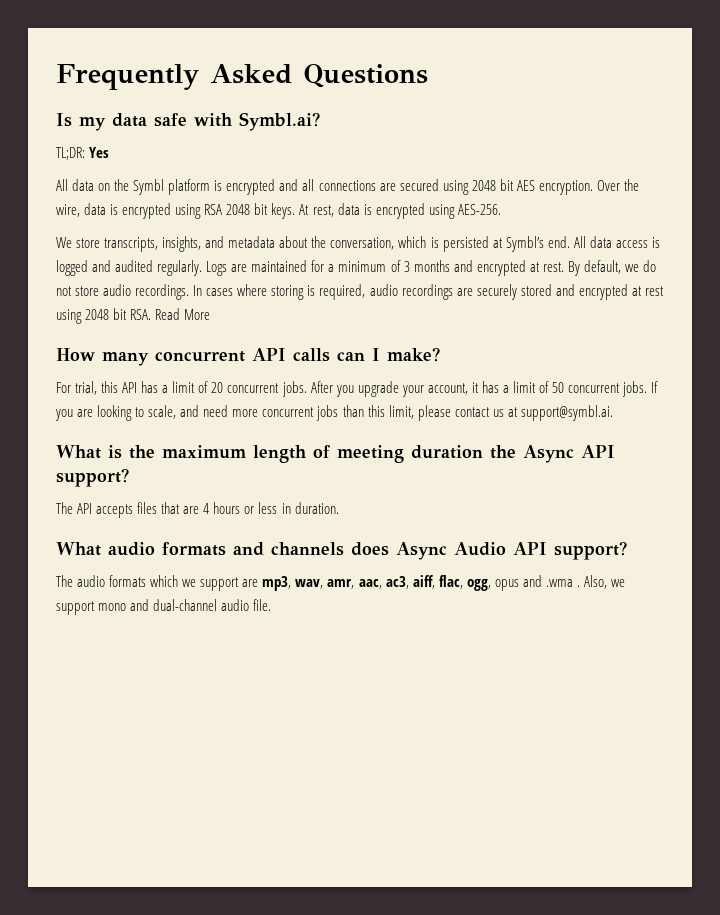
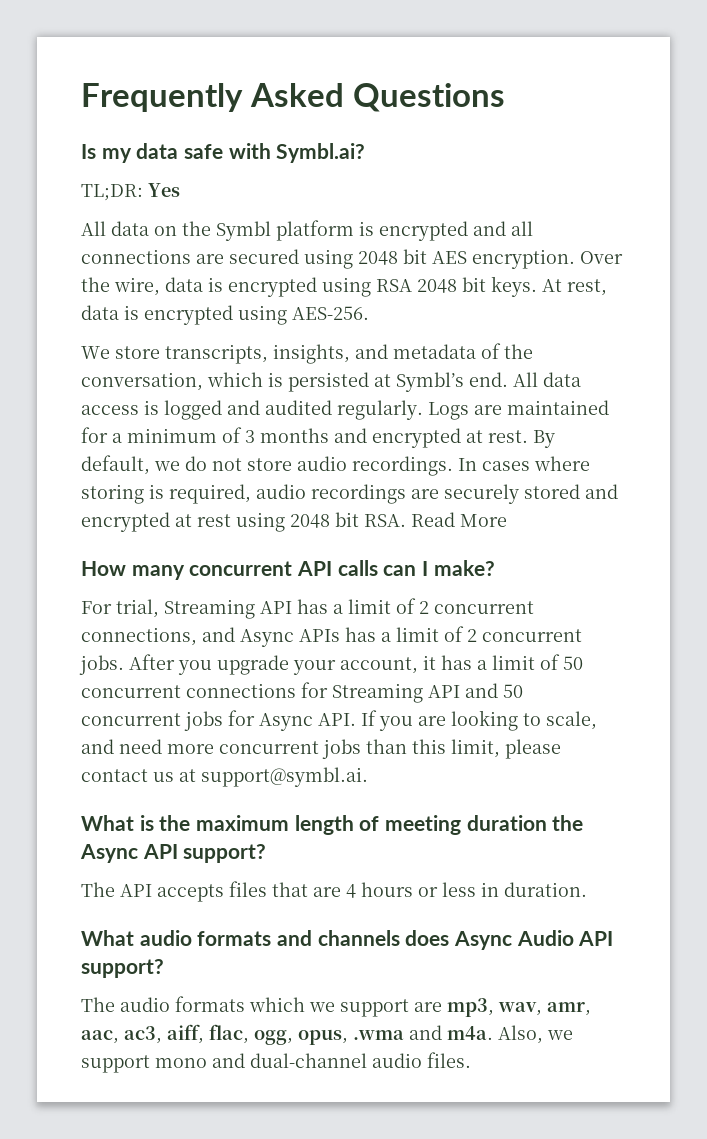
[279,236,309,248] about -> [481,343,501,359] of
[101,381,119,393] this -> [164,599,255,619] Streaming
[211,382,224,393] 20 -> [419,601,534,614] [81,626,477,647] 2 concurrent connections, and Async APIs has a limit of 2
[622,381,648,397] jobs. -> [186,682,523,703] [81,710,356,731] connections for Streaming API and 50 concurrent jobs for Async API.
[494,575,580,591] opus and .wma . -> [298,1025,493,1045] opus, .wma and m4a.
[253,599,272,611] file. -> [427,1052,471,1068] files.

